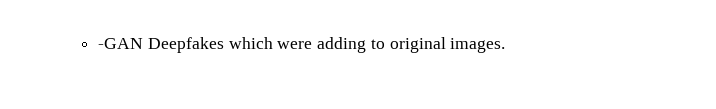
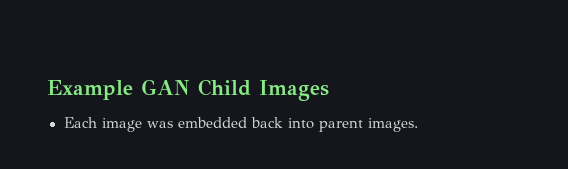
[98,37,446,53] -GAN Deepfakes which were adding to original -> [47,79,329,101] [63,117,363,132] Example GAN Child Images // Each image was embedded back into parent

